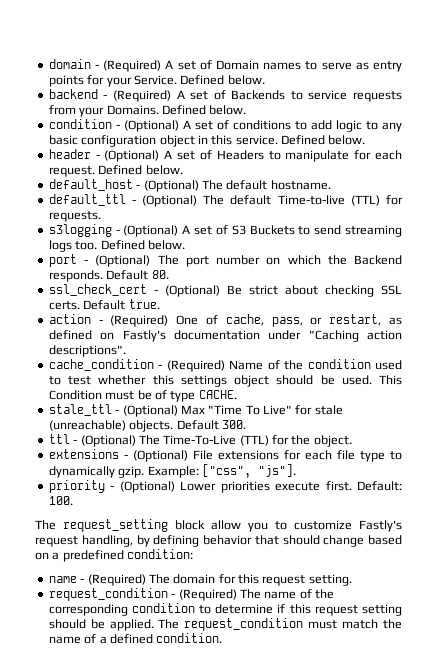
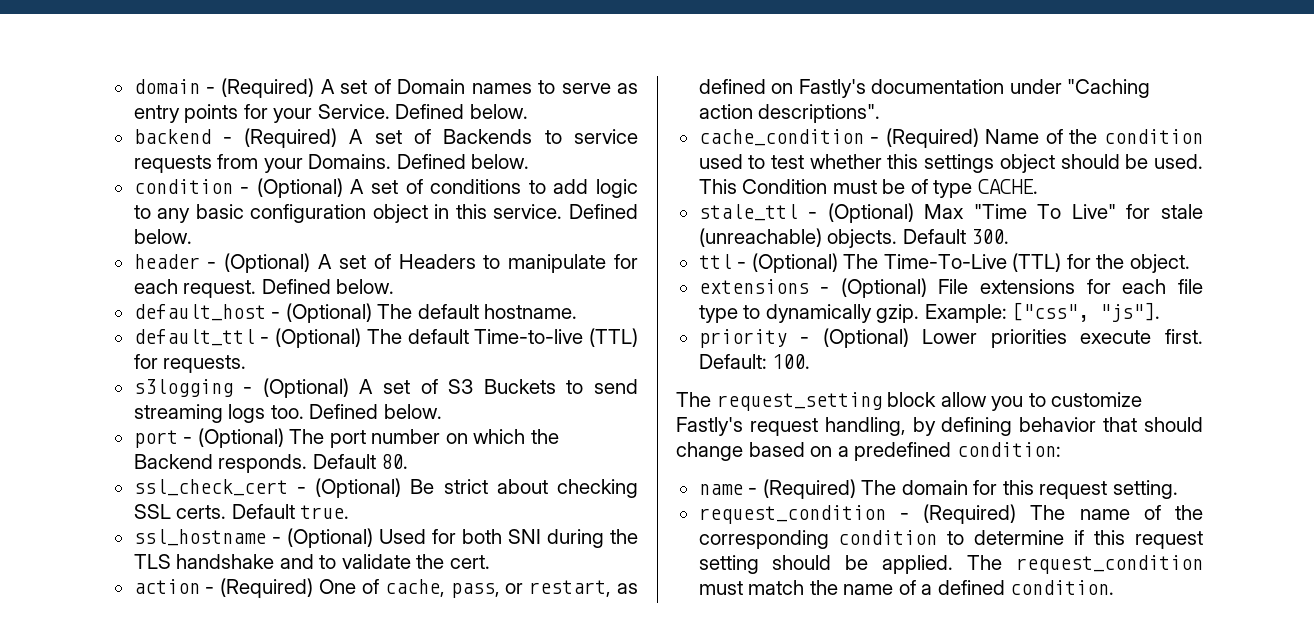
(160, 304) none -> [133,528,638,548] [133,554,490,569] // ssl_hostname - (Optional) Used for both SNI during the TLS handshake and to validate the cert.

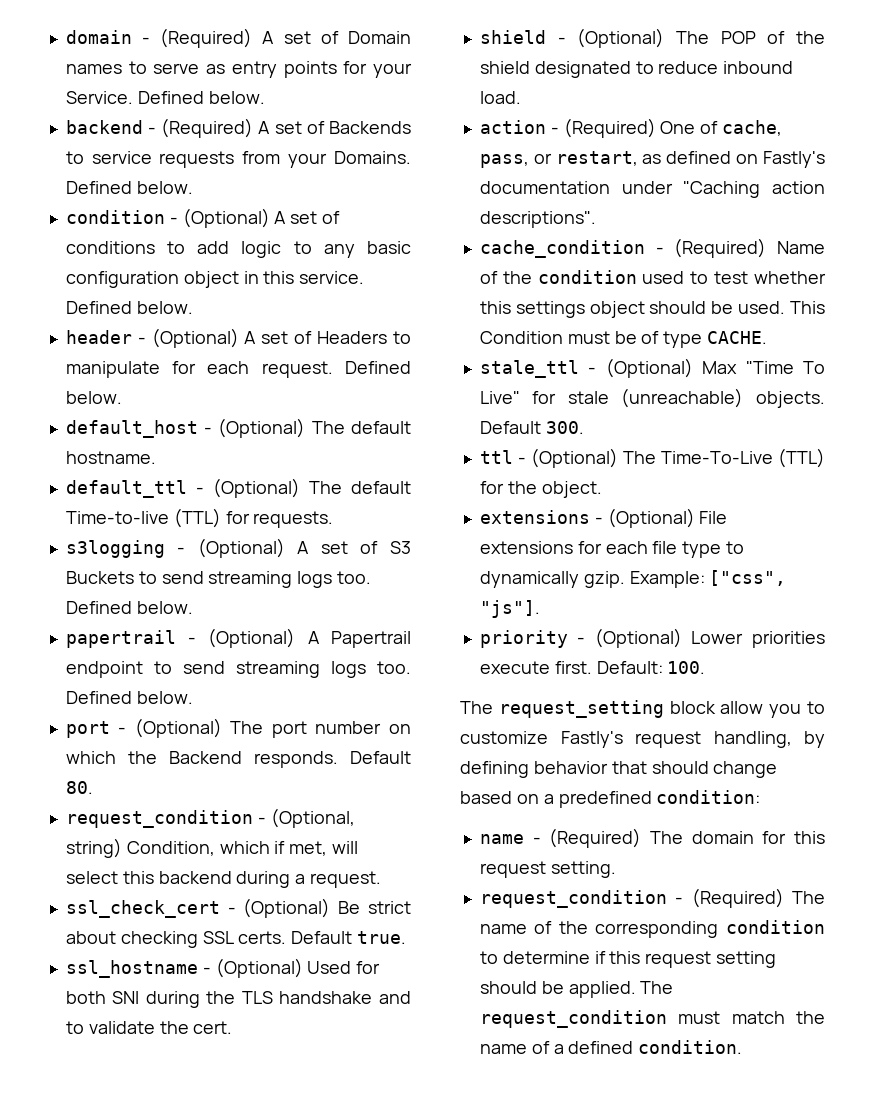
(442, 411) none -> [65,628,412,648] [65,661,411,678] [65,691,193,704] // papertrail - (Optional) A Papertrail endpoint to send streaming logs too. Defined below.
(409, 461) none -> [65,808,355,828] [65,838,359,858] [65,871,382,888] // request_condition - (Optional, string) Condition, which if met, will select this backend during a request.
(490, 562) none -> [479,28,825,48] [479,61,794,78] [479,91,521,104] // shield - (Optional) The POP of the shield designated to reduce inbound load.

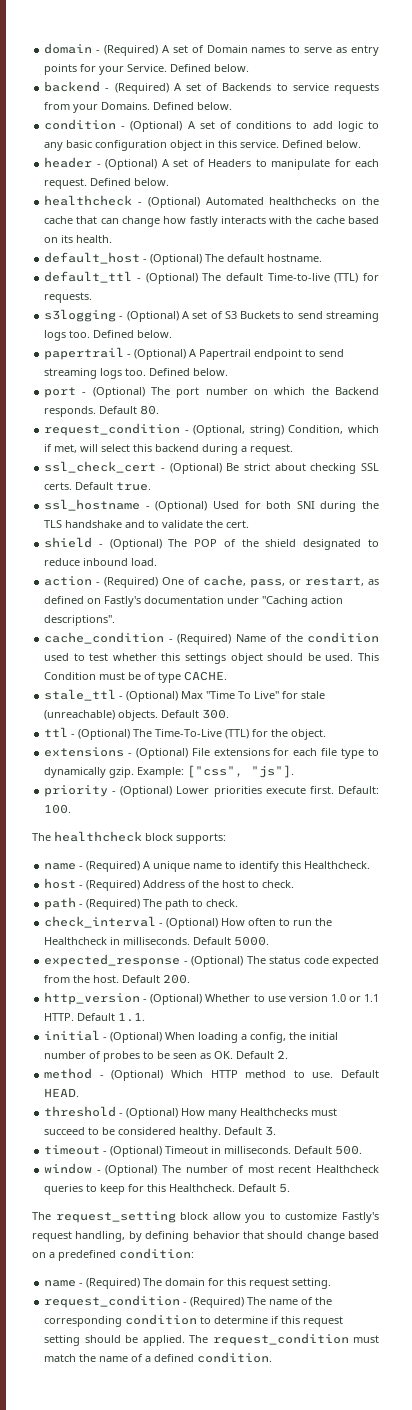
(122, 397) none -> [44,195,379,208] [44,216,380,227] [44,235,113,243] // healthcheck - (Optional) Automated healthchecks on the cache that can change how fastly interacts with the cache based on its health.
(706, 667) none -> [32,831,226,844] [44,861,371,872] [44,878,295,891] [44,897,239,910] [44,916,333,929] [44,936,270,946] [44,954,379,967] [44,974,191,984] [44,992,380,1005] [44,1012,146,1022] [44,1030,339,1043] [44,1050,289,1062] [44,1068,380,1081] [44,1088,80,1097] [44,1106,338,1119] [44,1126,277,1138] [44,1145,363,1157] [44,1163,380,1176] [44,1183,291,1195] // The healthcheck block supports: // name - (Required) A unique name to identify this Healthcheck. // host - (Required) Address of the host to check. // path - (Required) The path to check. // check_interval - (Optional) How often to run the Healthcheck in milliseconds. Default 5000. // expected_response - (Optional) The status code expected from the host. Default 200. // http_version - (Optional) Whether to use version 1.0 or 1.1 HTTP. Default 1.1. // initial - (Optional) When loading a config, the initial number of probes to be seen as OK. Default 2. // method - (Optional) Which HTTP method to use. Default HEAD. // threshold - (Optional) How many Healthchecks must succeed to be considered healthy. Default 3. // timeout - (Optional) Timeout in milliseconds. Default 500. // window - (Optional) The number of most recent Healthcheck queries to keep for this Healthcheck. Default 5.

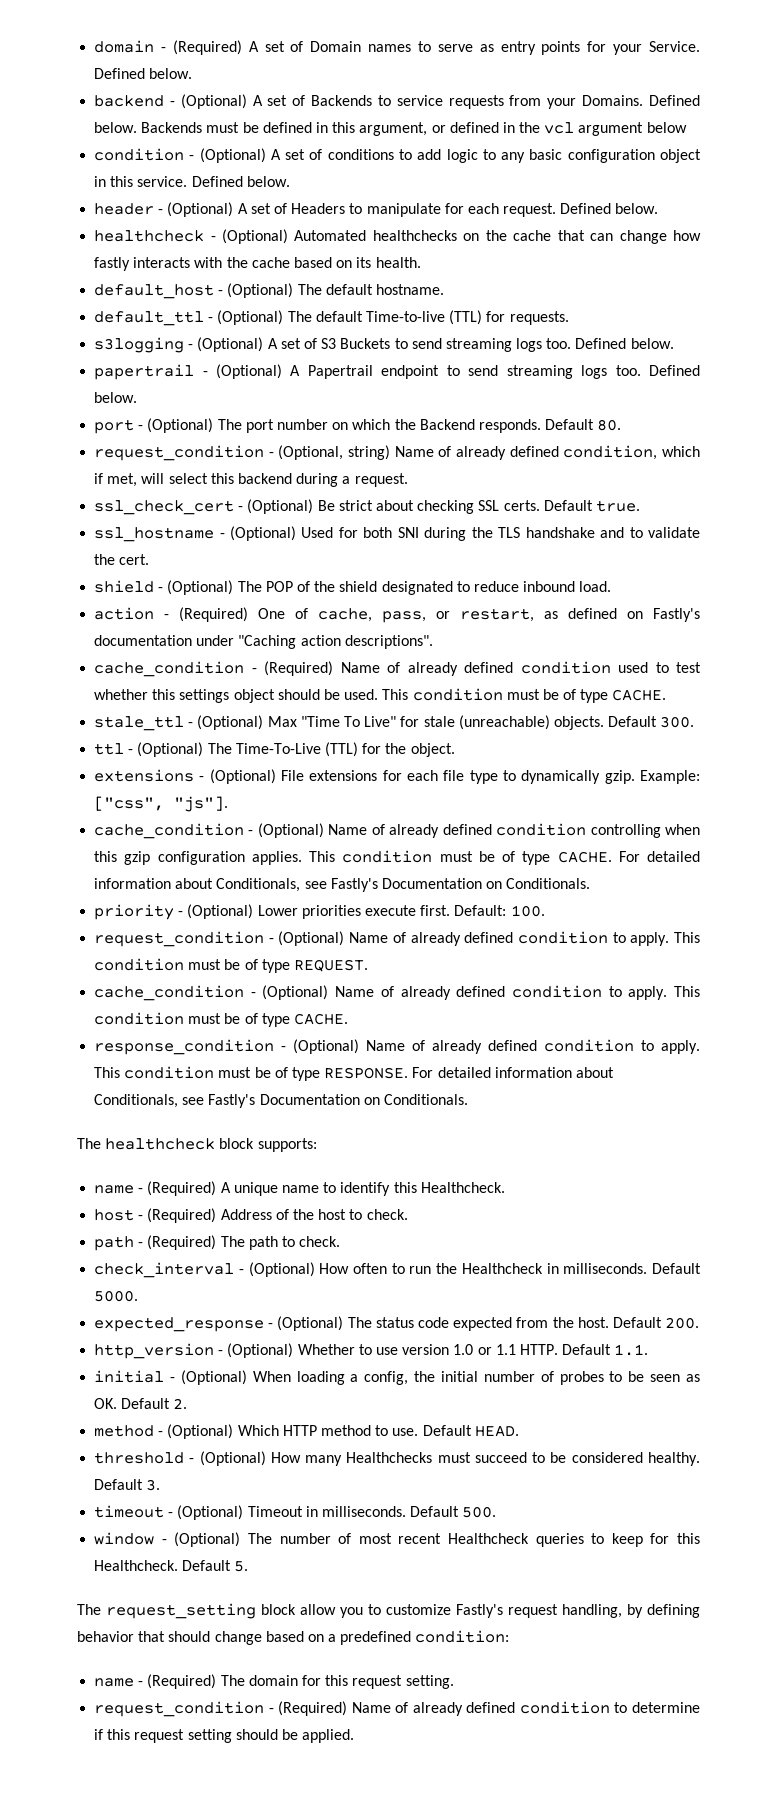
[114,83,169,94] (Required) -> [180,94,247,109] (Optional)
(233, 106) none -> [141,122,687,136] Backends must be defined in this argument, or defined in the vcl argument below
[288,425,344,434] Condition, -> [394,445,658,460] Name of already defined condition,
[285,634,303,642] the -> [407,662,514,676] already defined
[44,672,97,680] Condition -> [412,688,503,701] condition
(295, 771) none -> [94,823,701,839] [94,850,700,865] [94,878,591,892] // cache_condition - (Optional) Name of already defined condition controlling when this gzip configuration applies. This condition must be of type CACHE. For detailed information about Conditionals, see Fastly's Documentation on Conditionals.
(72, 809) none -> [94,931,701,947] [94,958,368,973] [94,985,701,1001] [94,1012,348,1027] [94,1039,701,1055] [94,1066,614,1081] [94,1094,468,1108] // request_condition - (Optional) Name of already defined condition to apply. This condition must be of type REQUEST. // cache_condition - (Optional) Name of already defined condition to apply. This condition must be of type CACHE. // response_condition - (Optional) Name of already defined condition to apply. This condition must be of type RESPONSE. For detailed information about Conditionals, see Fastly's Documentation on Conditionals.
[247,1297,333,1305] [44,1316,123,1327] The name of the corresponding -> [351,1702,516,1716] Name of already defined
[189,1333,379,1346] [44,1352,273,1363] The request_condition must match the name of a defined condition. -> (355, 1736) none

